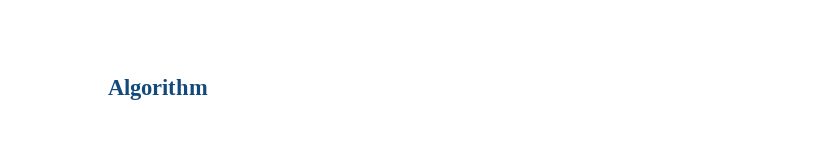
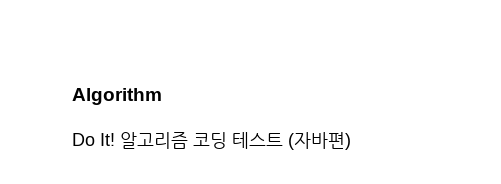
(208, 89) none -> [72,132,351,150] // Do It! 알고리즘 코딩 테스트 (자바편)

